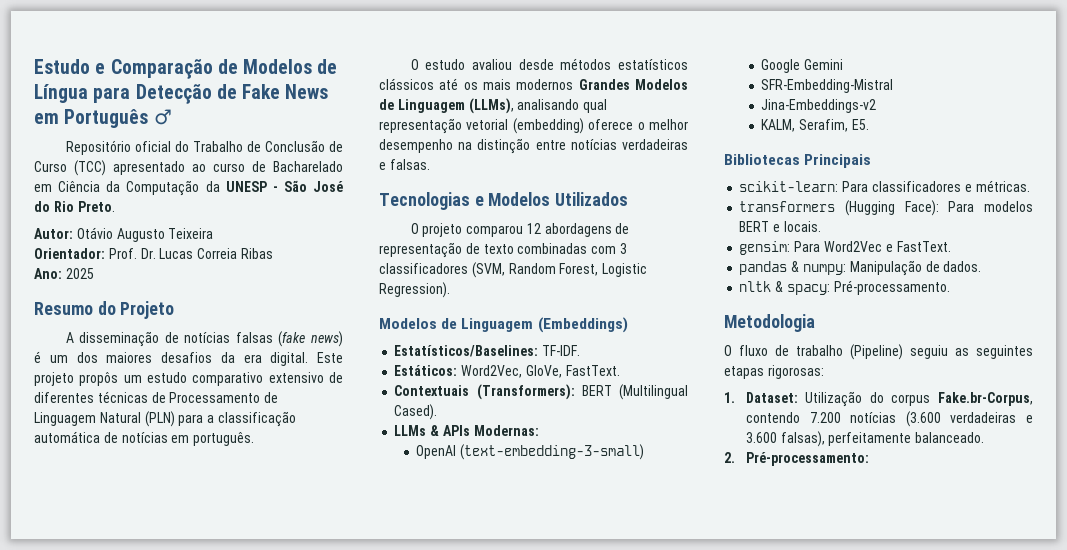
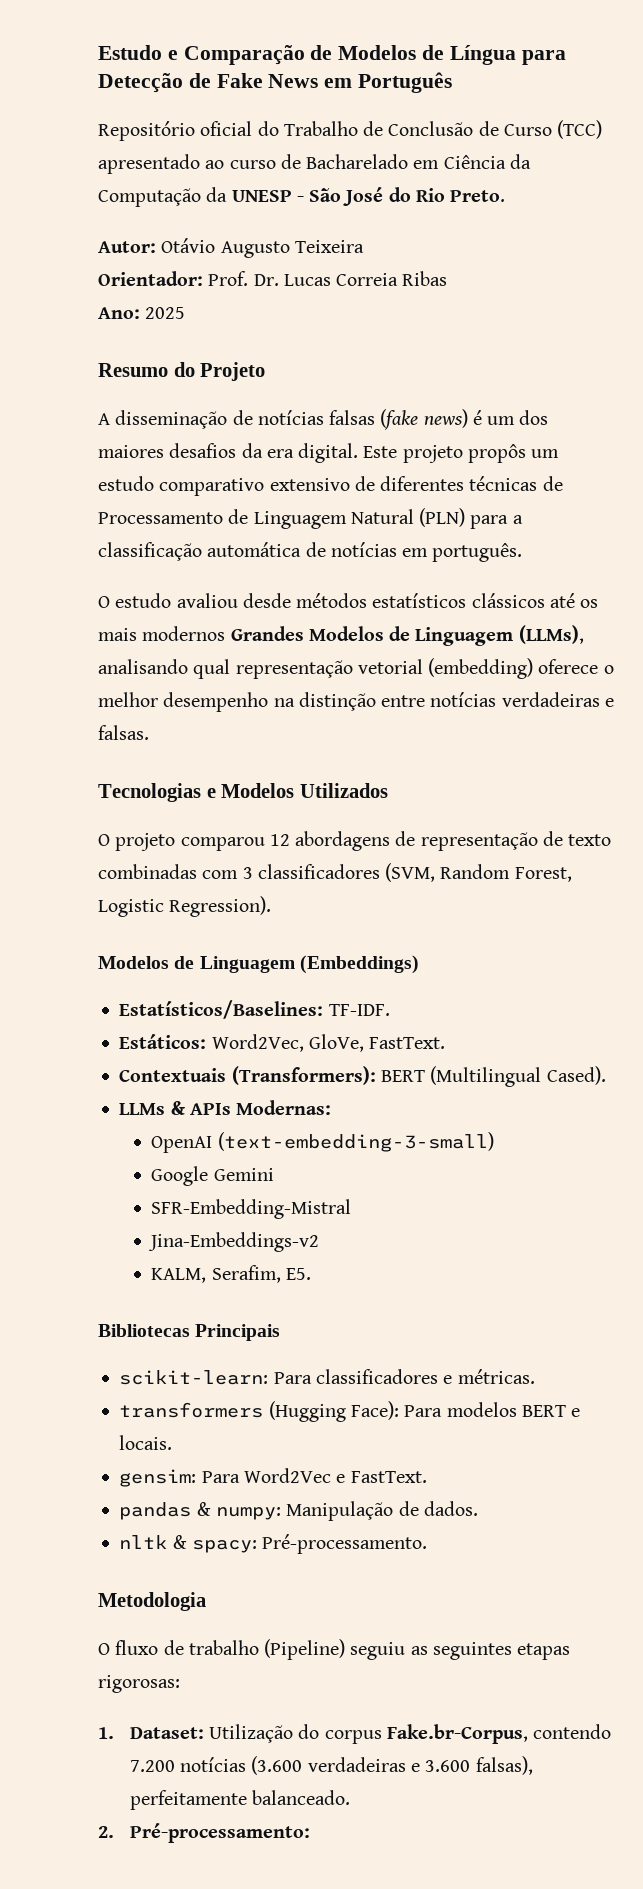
[153,109,172,125] ♂ -> (453, 82) none

